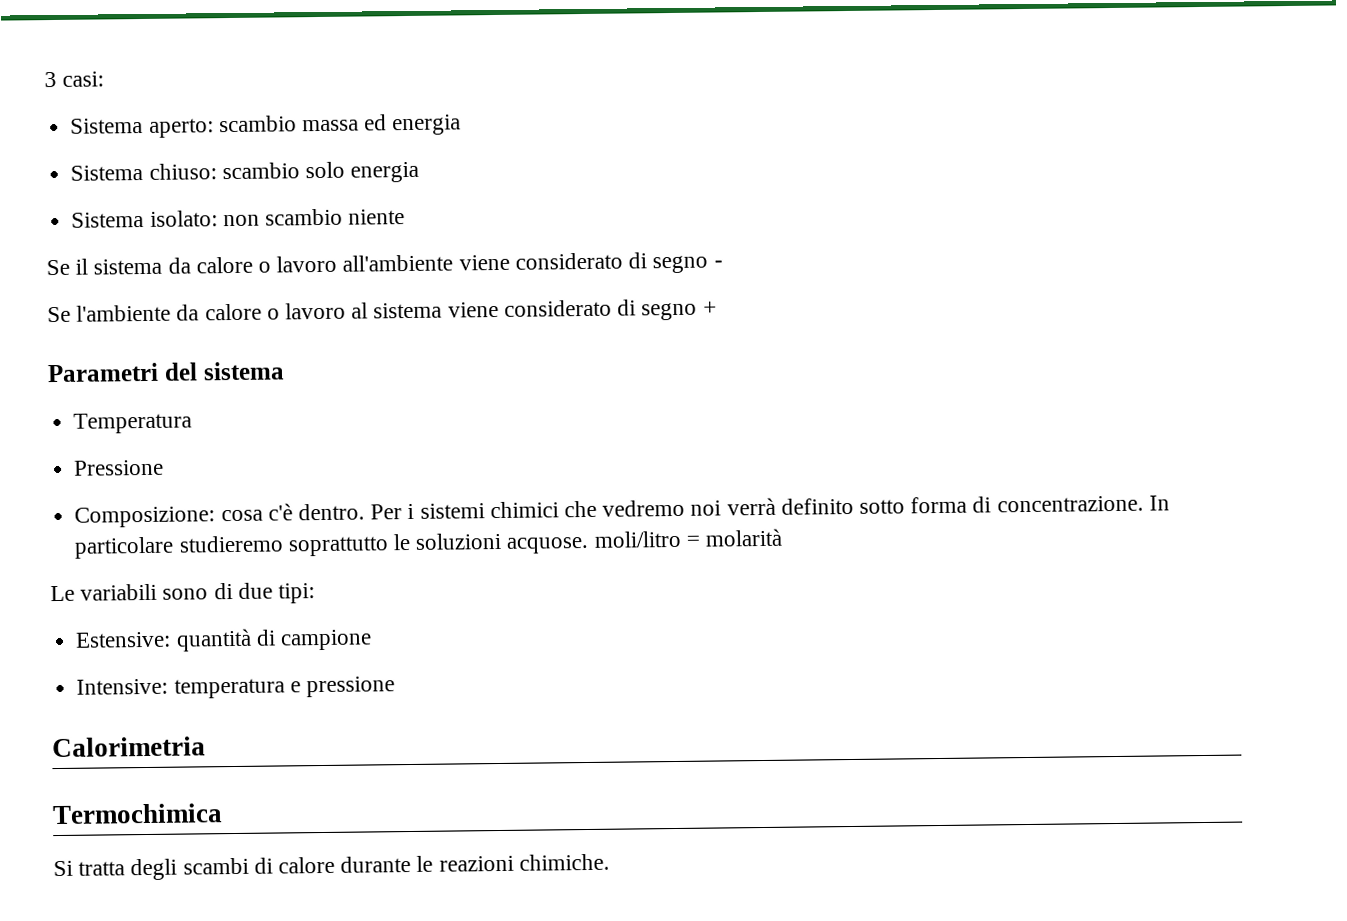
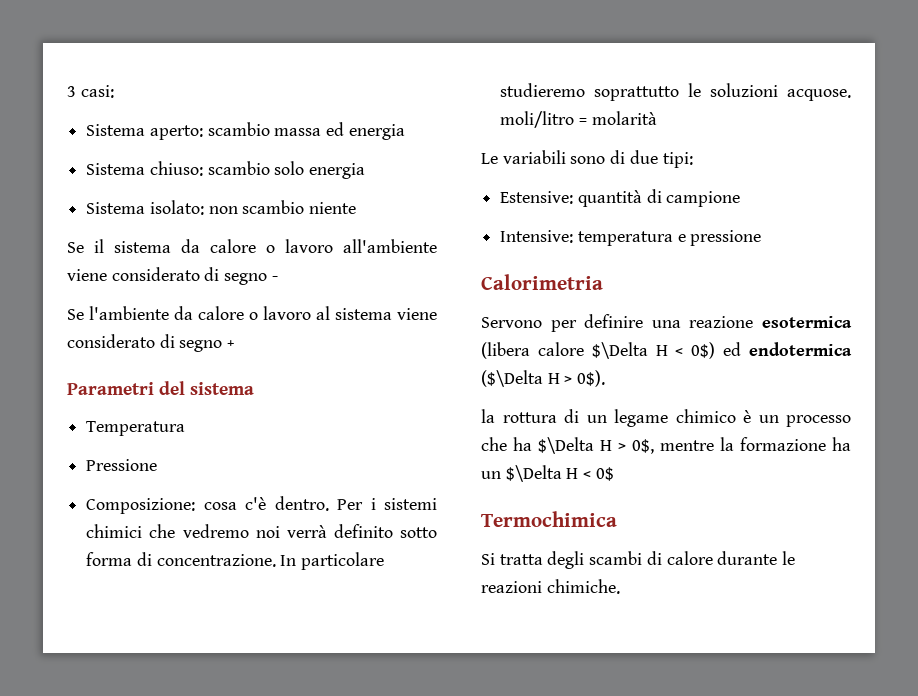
(206, 747) none -> [481,314,852,332] [481,342,852,359] [481,370,606,387] [481,409,851,427] [481,437,851,454] [481,465,614,482] // Servono per definire una reazione esotermica (libera calore $\Delta H < 0$) ed endotermica ($\Delta H > 0$). // la rottura di un legame chimico è un processo che ha $\Delta H > 0$, mentre la formazione ha un $\Delta H < 0$

